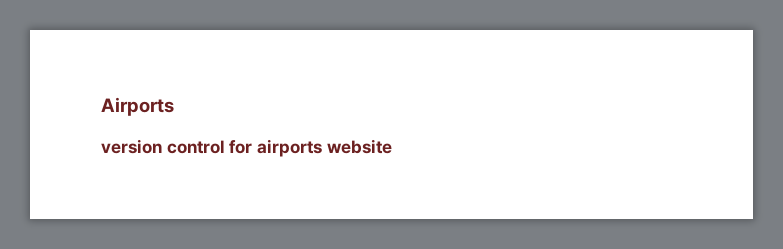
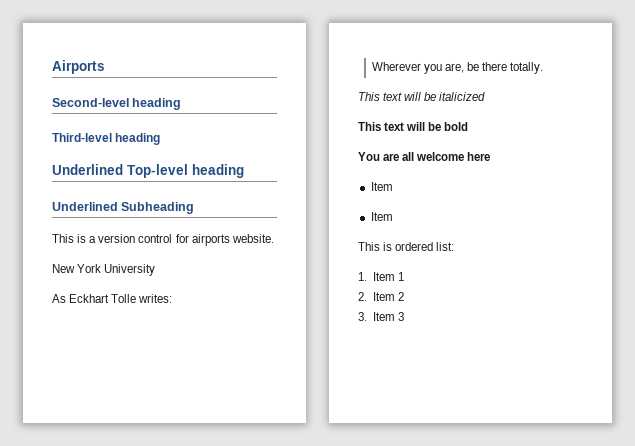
[101,139,392,157] version control for airports website -> [52,98,182,110] [52,133,161,145] [52,164,244,178] [52,202,195,214] [52,234,274,246] [52,264,156,276] [52,294,173,303] [371,62,544,74] [358,92,486,101] [358,122,469,131] [358,152,491,161] [370,182,393,191] [370,212,393,221] [358,242,455,251] [358,272,404,281] [358,292,404,301] [358,312,404,321] Second-level heading // Third-level heading // Underlined Top-level heading // Underlined Subheading // This is a version control for airports website. // New York University // As Eckhart Tolle writes: // Wherever you are, be there totally. // This text will be italicized // This text will be bold // You are all welcome here // Item // Item // This is ordered list: // 1. Item 1 // 2. Item 2 // 3. Item 3

